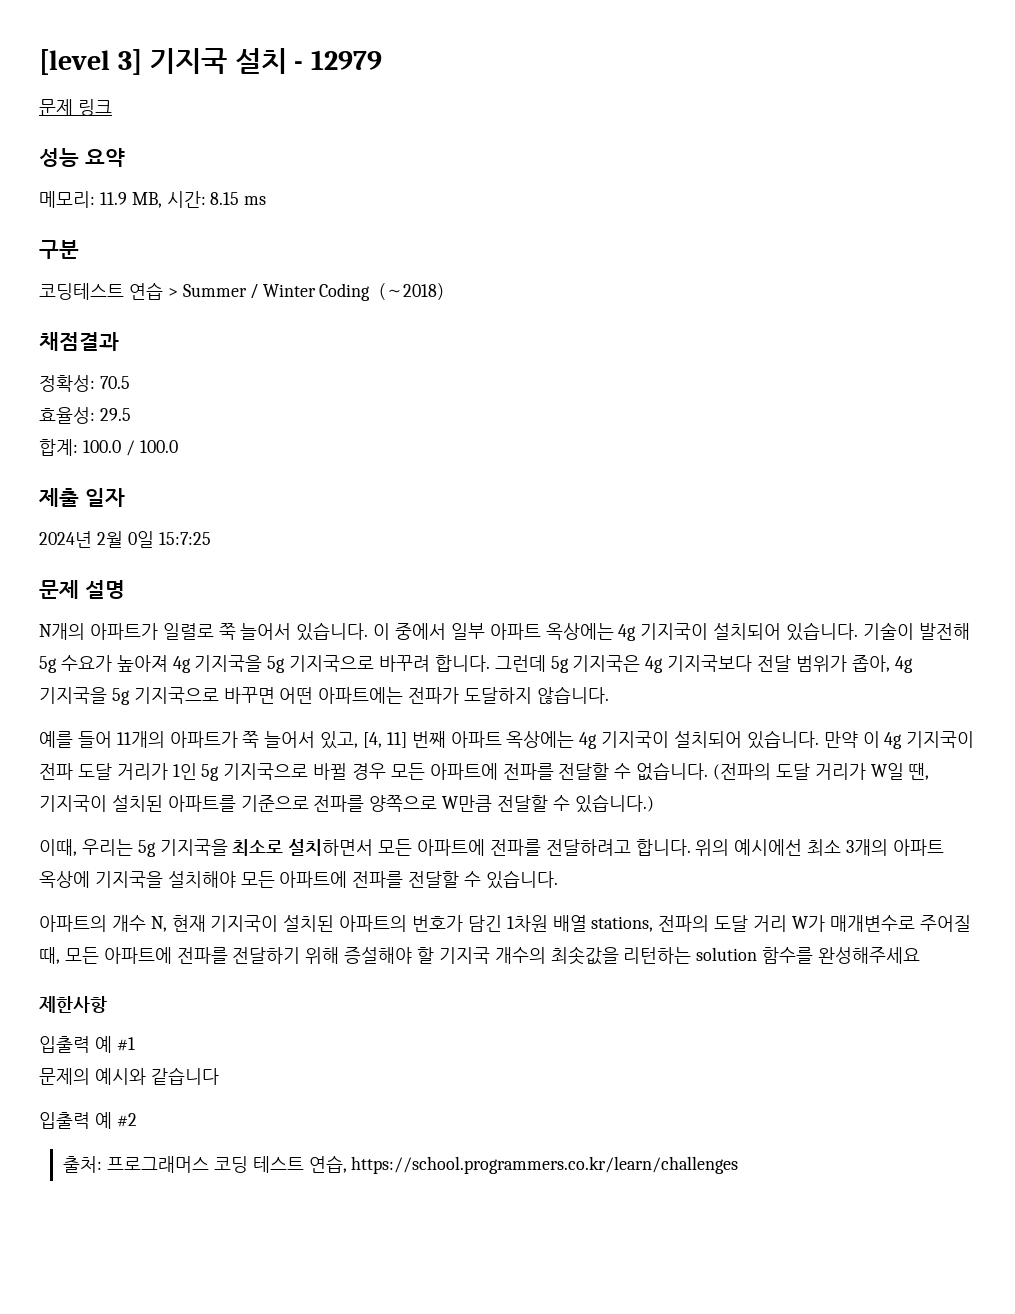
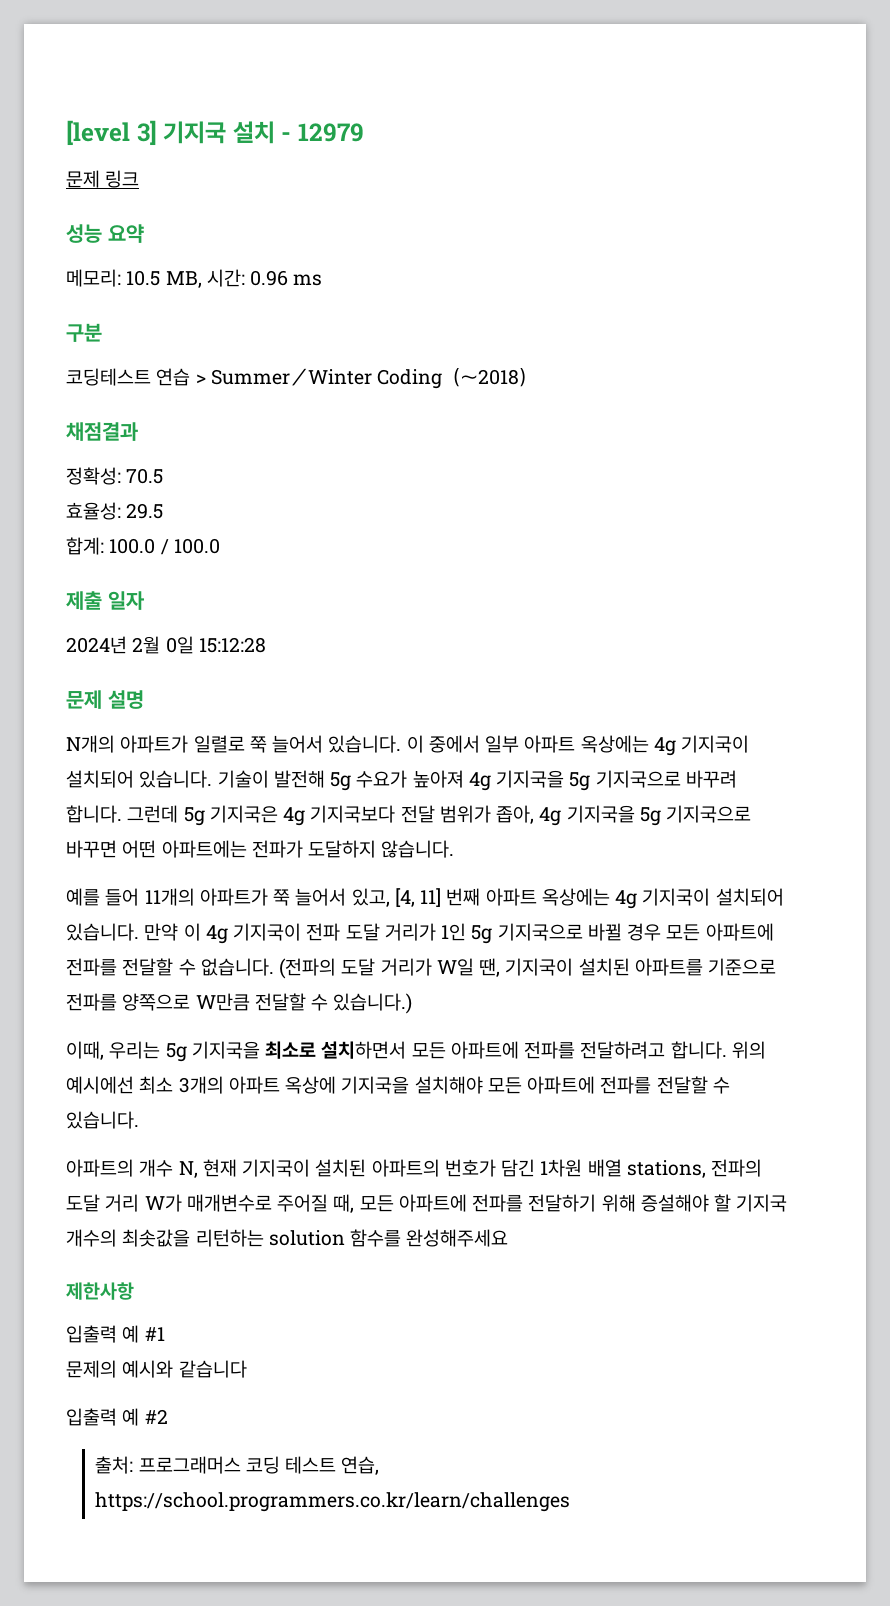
[99,192,127,205] 11.9 -> [126,270,161,286] 10.5
[210,192,240,205] 8.15 -> [250,270,289,286] 0.96
[158,532,211,545] 15:7:25 -> [198,637,266,653] 15:12:28

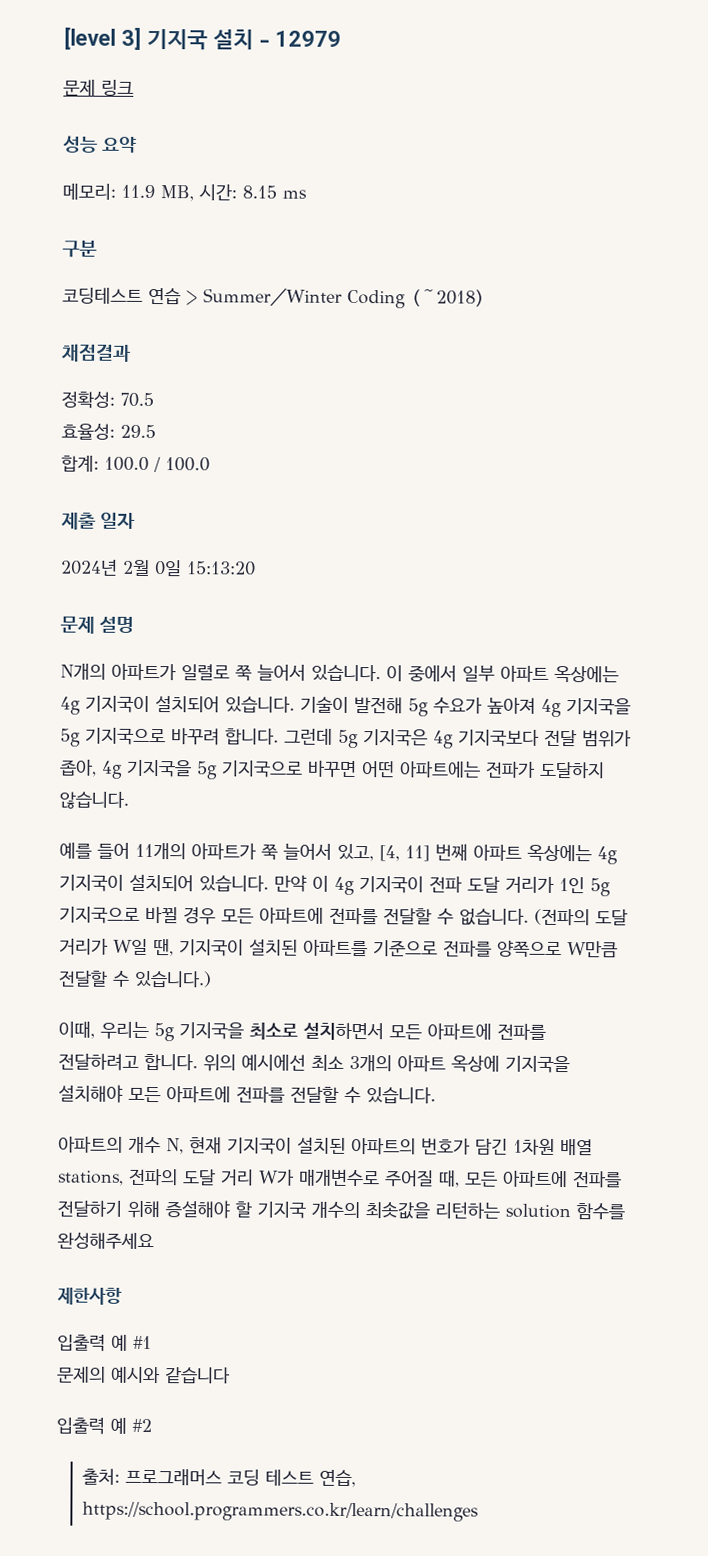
[126,270,161,286] 10.5 -> [121,184,155,199] 11.9
[250,270,289,286] 0.96 -> [242,185,277,199] 8.15
[198,637,266,653] 15:12:28 -> [186,561,256,576] 15:13:20

